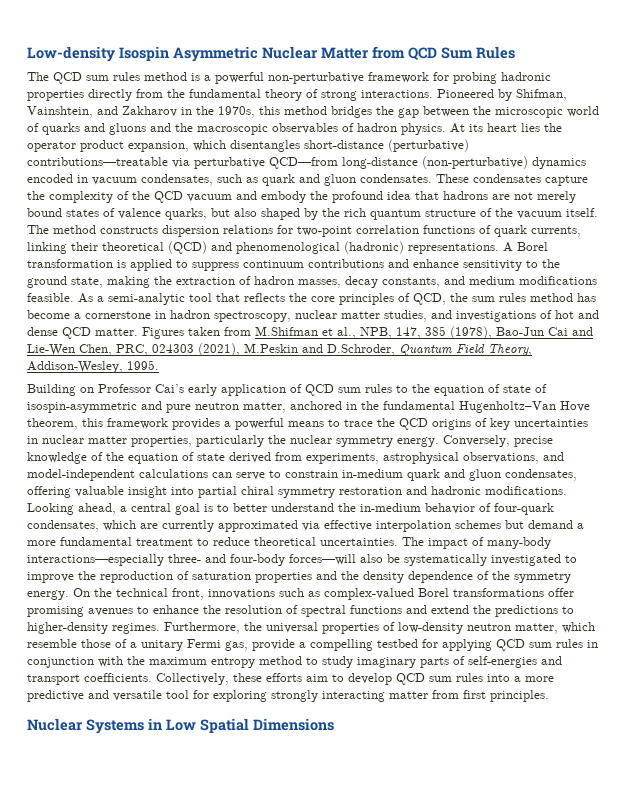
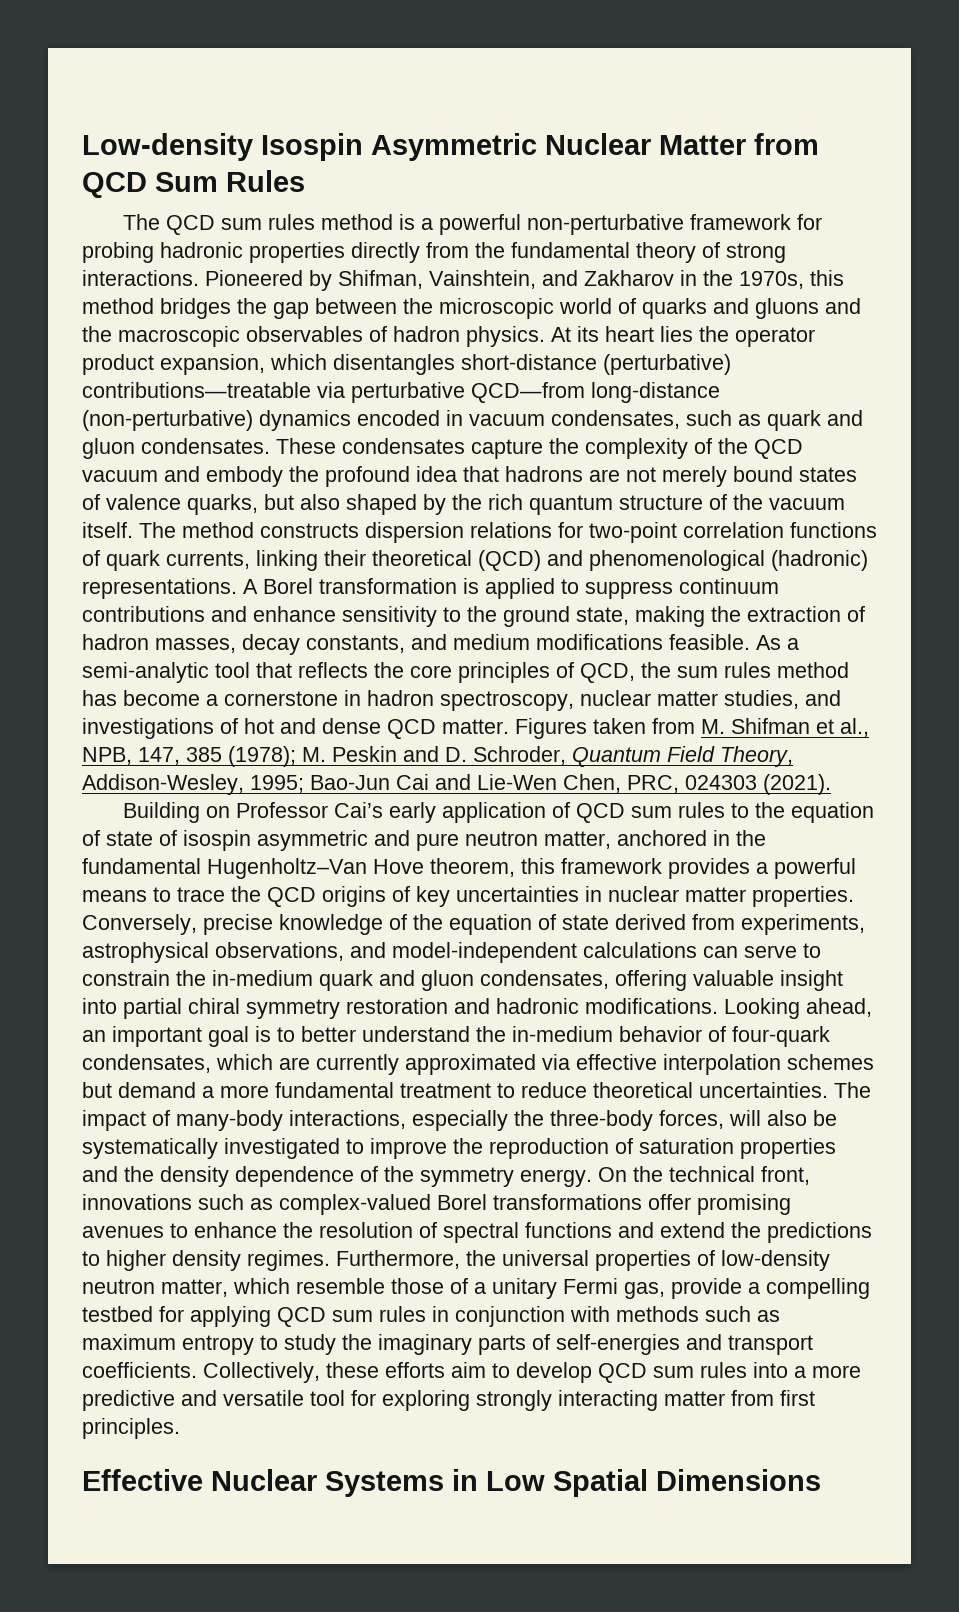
[255,326,318,336] M.Shifman -> [701,718,810,734] M. Shifman
[450,326,492,339] (1978), -> [228,746,793,767] [82,774,304,795] (1978); M. Peskin and D. Schroder, Quantum Field Theory, Addison-Wesley, 1995;
[198,343,532,356] [27,360,159,373] (2021), M.Peskin and D.Schroder, Quantum Field Theory, Addison-Wesley, 1995. -> [763,774,831,795] (2021).
[27,402,137,413] isospin-asymmetric -> [183,830,368,851] isospin asymmetric
[131,435,439,447] properties, particularly the nuclear symmetry energy. -> [752,886,854,907] properties.
(338, 474) none -> [176,970,206,986] the
[120,503,171,512] a central -> [82,1026,202,1047] an important
[27,554,356,566] interactions—especially three- and four-body forces—will -> [289,1110,761,1131] interactions, especially the three-body forces, will
[27,622,108,634] higher-density -> [106,1250,241,1271] higher density
[127,656,145,665] the -> [616,1306,780,1322] methods such as
[259,656,302,665] method -> (254, 1345) none
(353, 662) none -> [342,1334,372,1350] the
(549, 696) none -> [82,1469,203,1491] Effective

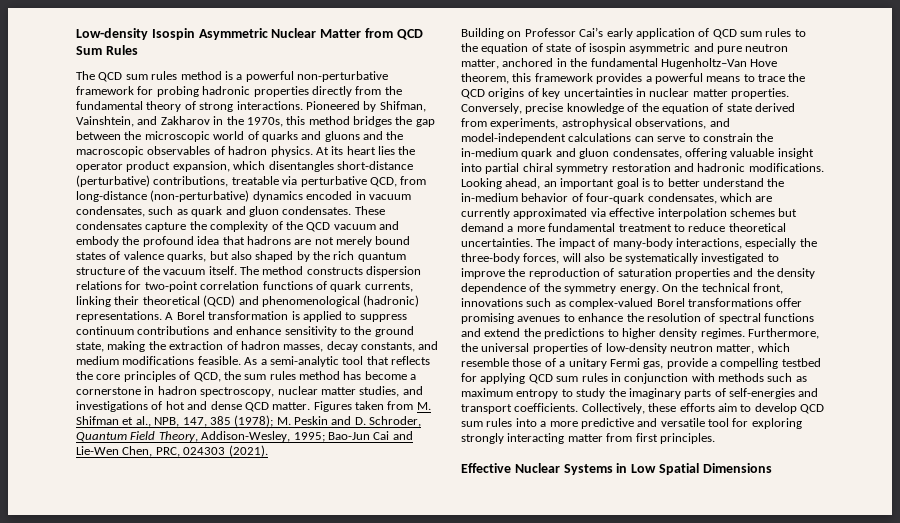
[82,382,585,403] contributions—treatable via perturbative QCD—from -> [153,176,427,187] contributions, treatable via perturbative QCD, from

